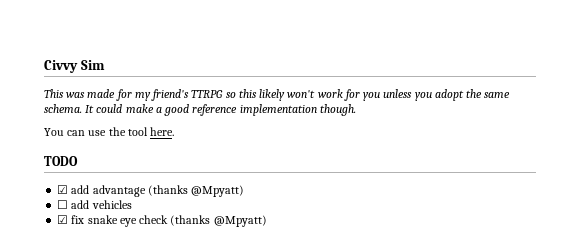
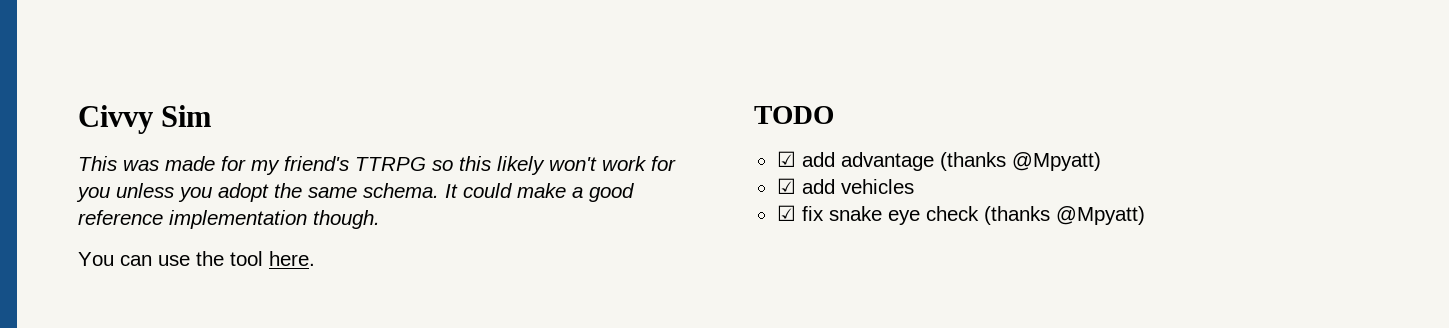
[57,200,69,209] ☐ -> [776,178,796,194] ☑

